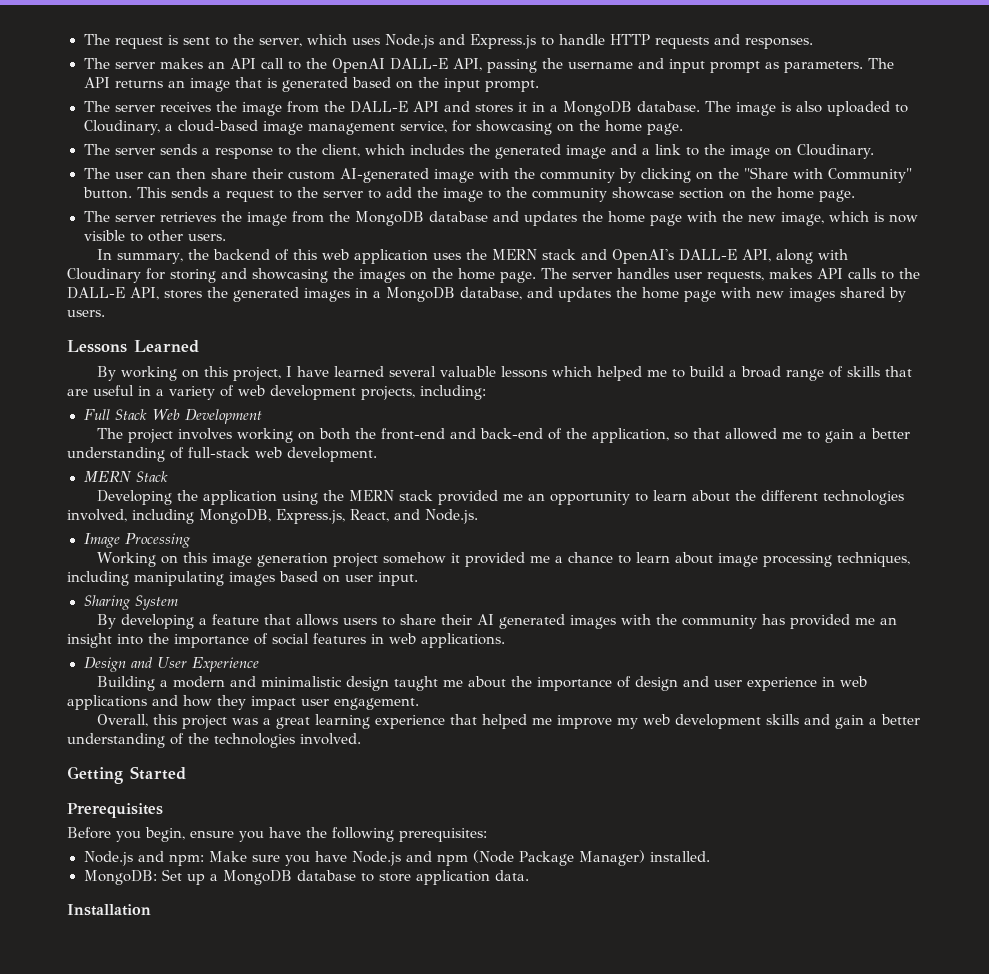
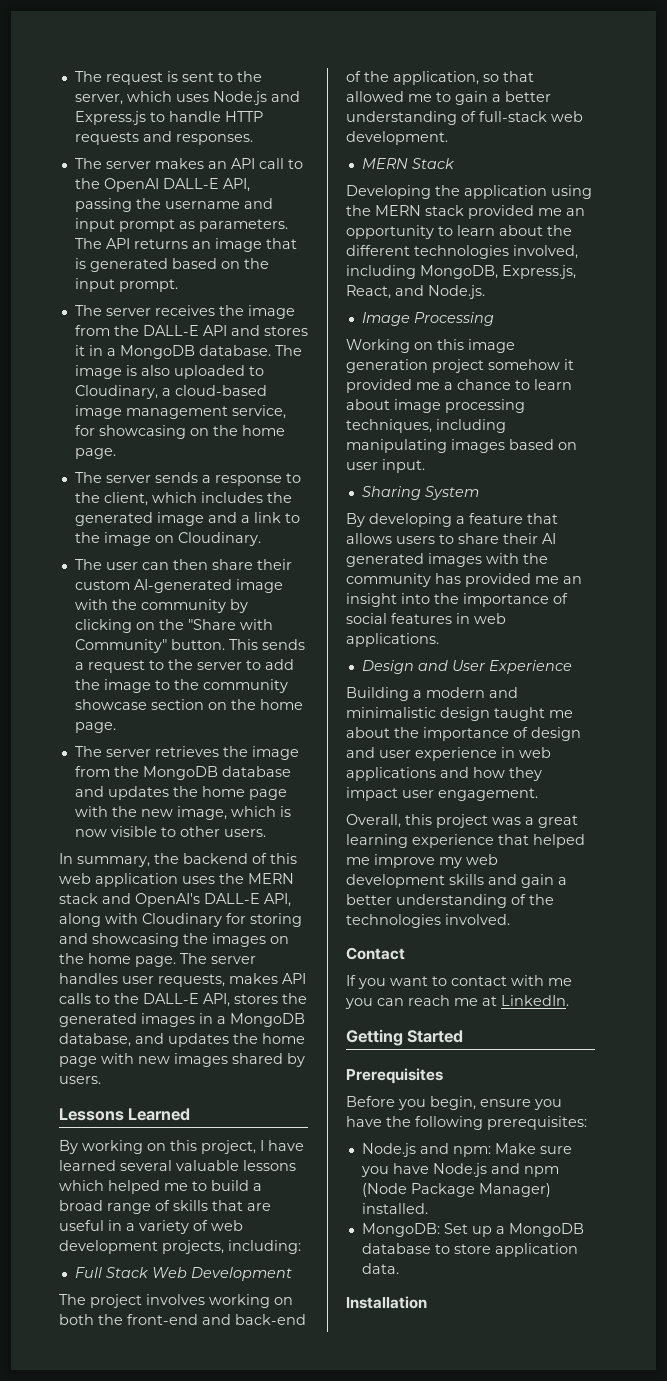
(361, 739) none -> [346,947,405,960] [346,975,572,989] [345,995,569,1009] // Contact // If you want to contact with me you can reach me at LinkedIn.

